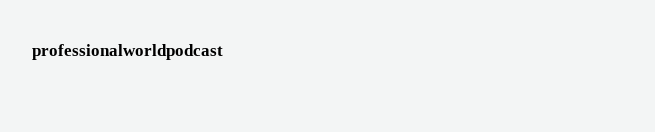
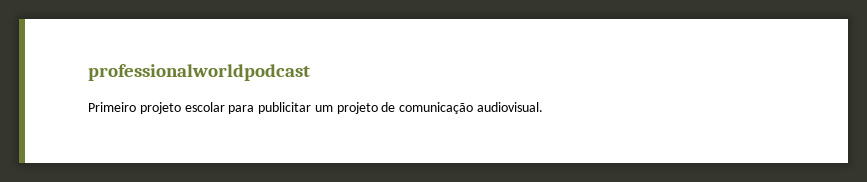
(223, 52) none -> [88,102,544,114] // Primeiro projeto escolar para publicitar um projeto de comunicação audiovisual.

